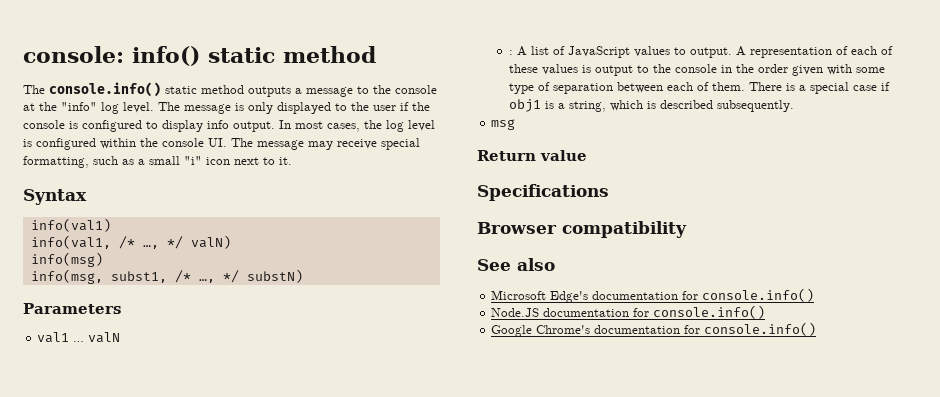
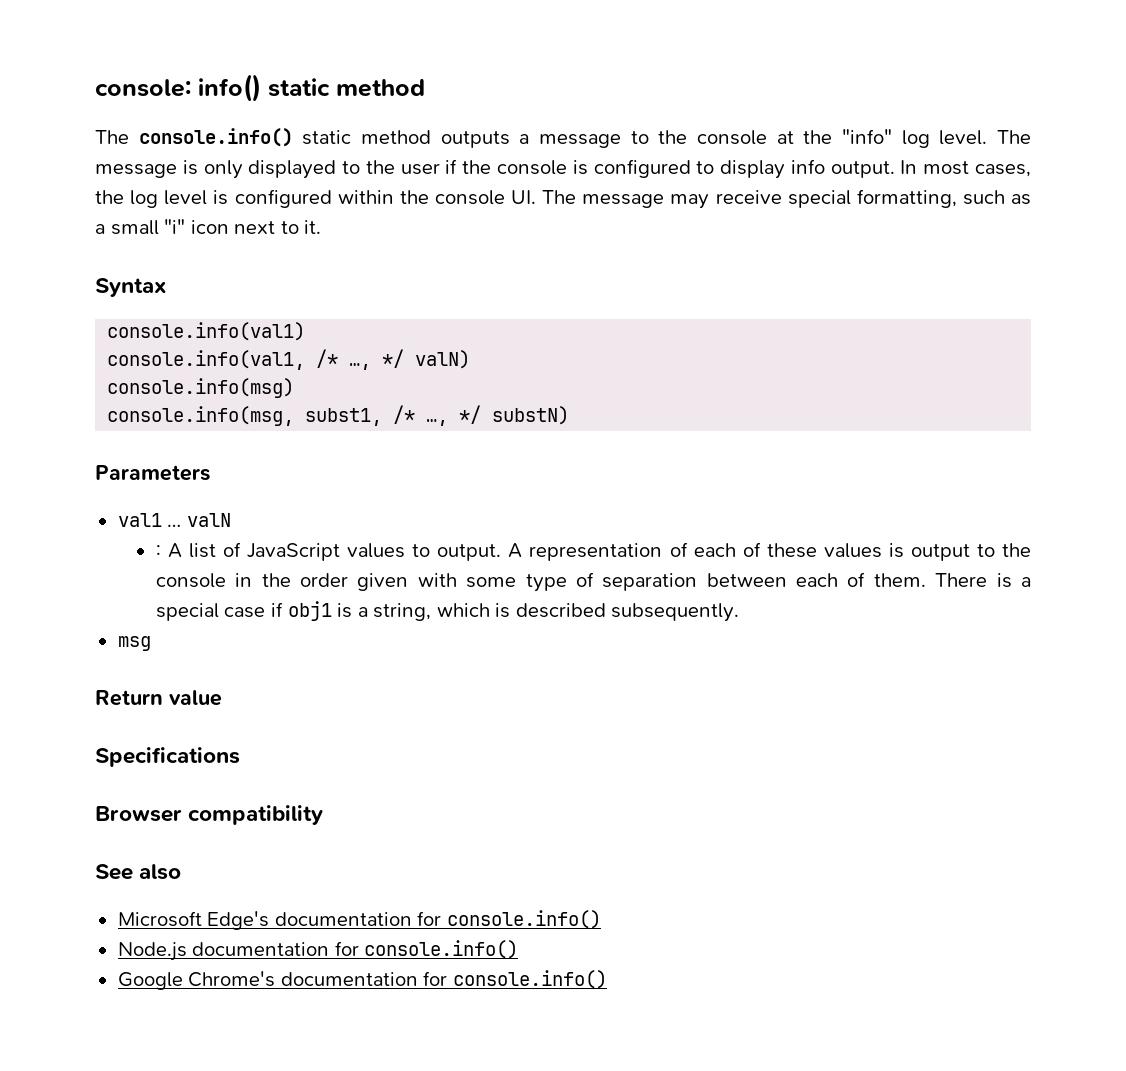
[30,218,111,232] [30,235,111,249] info(val1) // info(val1, -> [107,322,306,341] [107,350,306,370] console.info(val1) // console.info(val1,
[30,252,103,267] [30,269,103,284] info(msg) // info(msg, -> [107,378,295,398] [107,406,295,426] console.info(msg) // console.info(msg,
[491,308,540,317] Node.JS -> [117,942,187,961] Node.js

